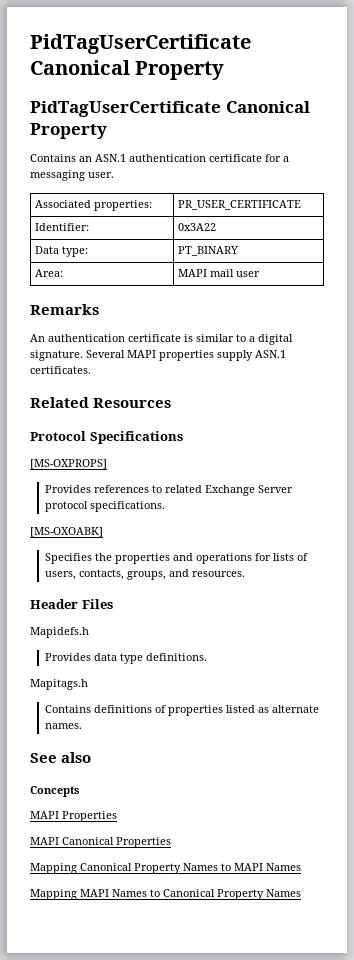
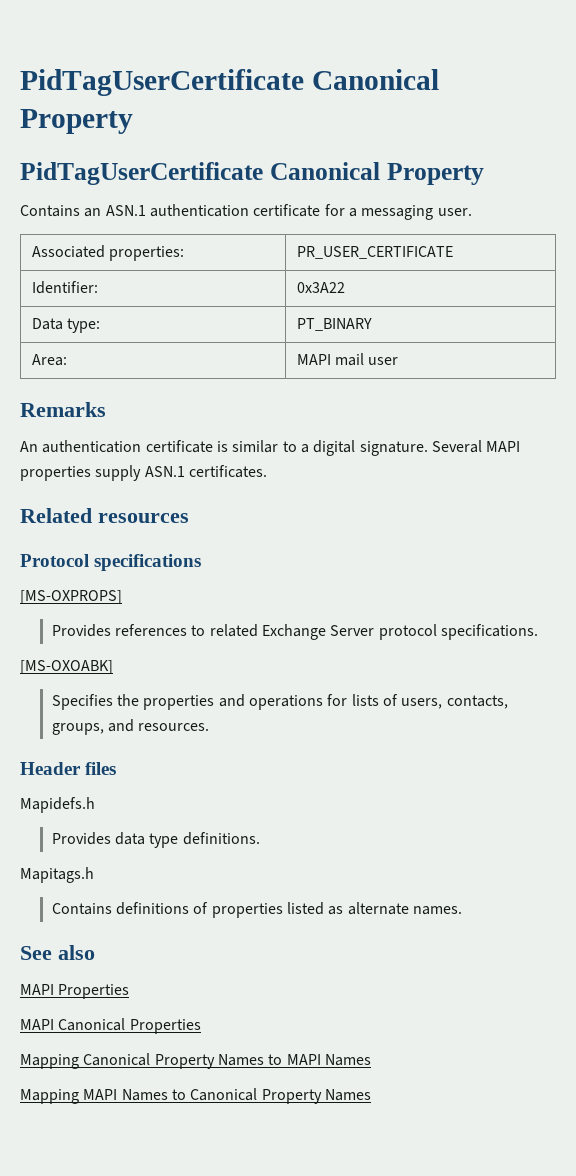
[93,398,172,408] Resources -> [98,513,189,523] resources
[89,431,183,444] Specifications -> [94,554,202,571] specifications
[81,599,113,609] Files -> [85,762,117,775] files
[30,786,79,797] // Concepts -> (95, 952) none

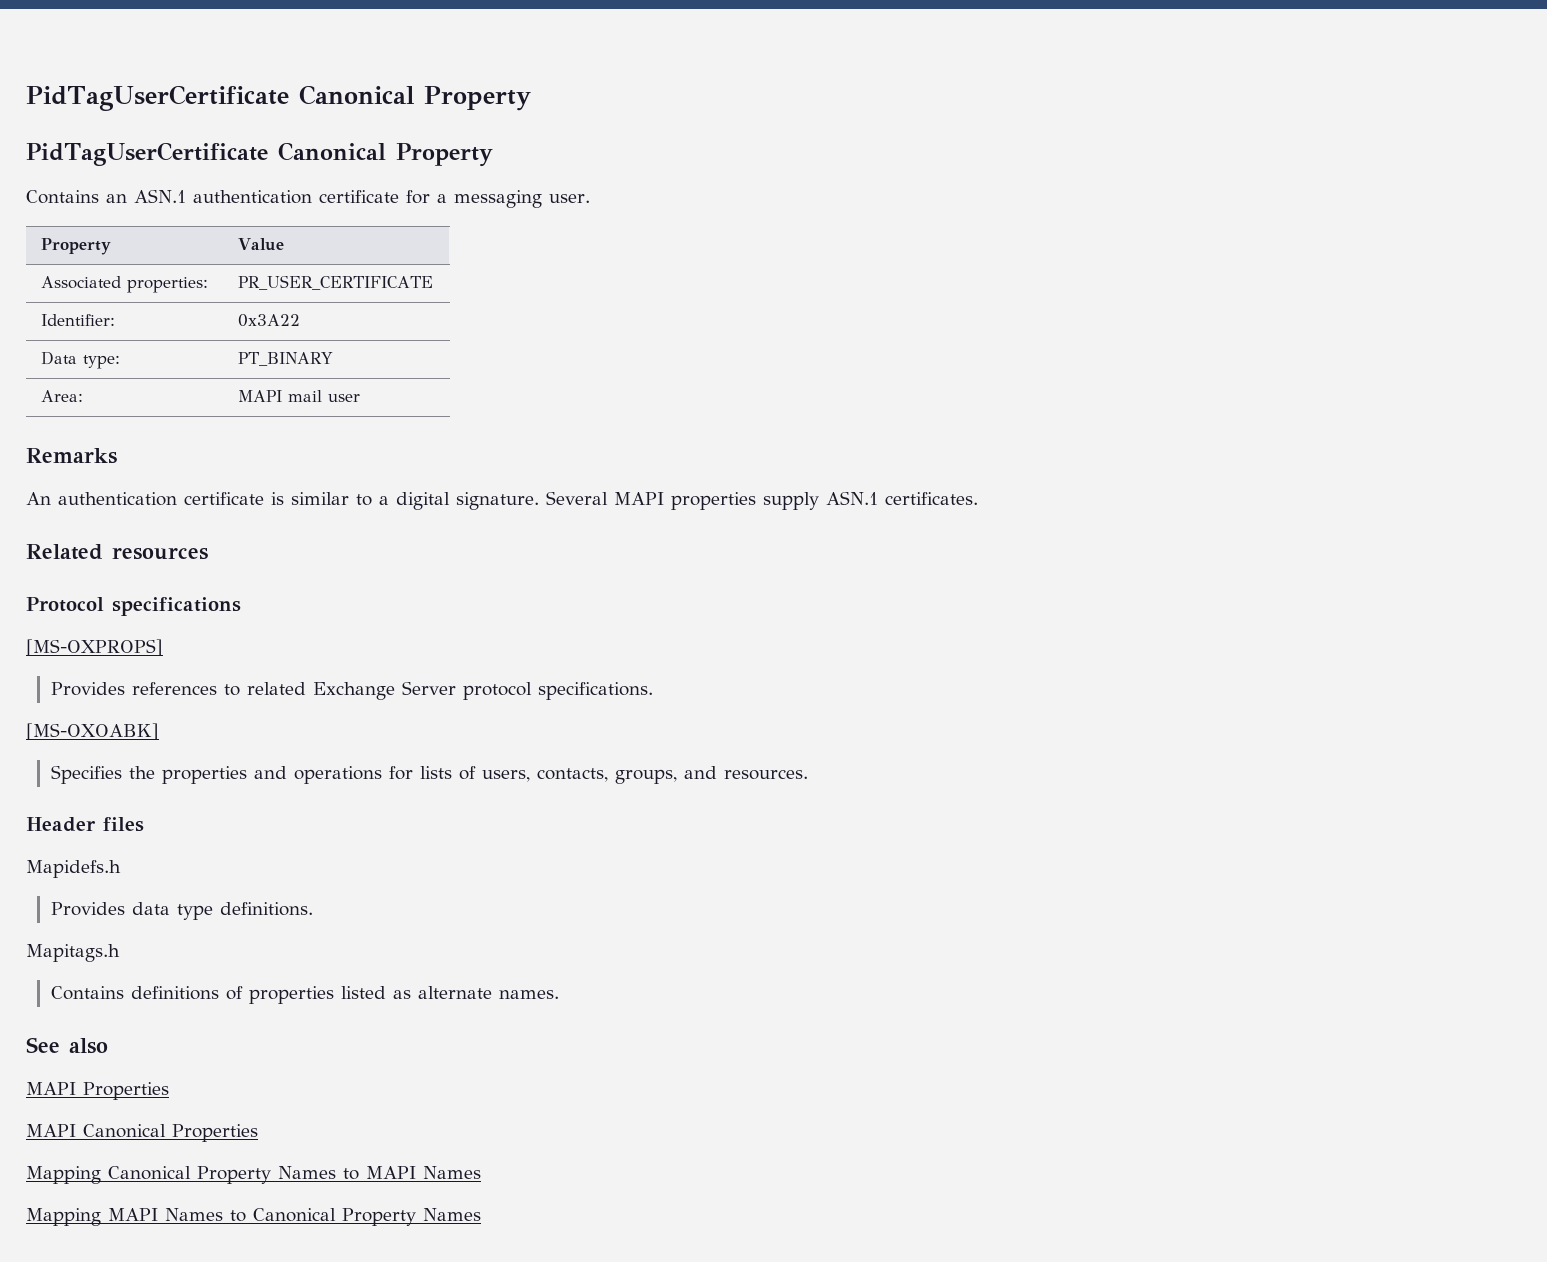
(472, 212) none -> [40,238,111,255] [237,238,284,251] // Property | Value

